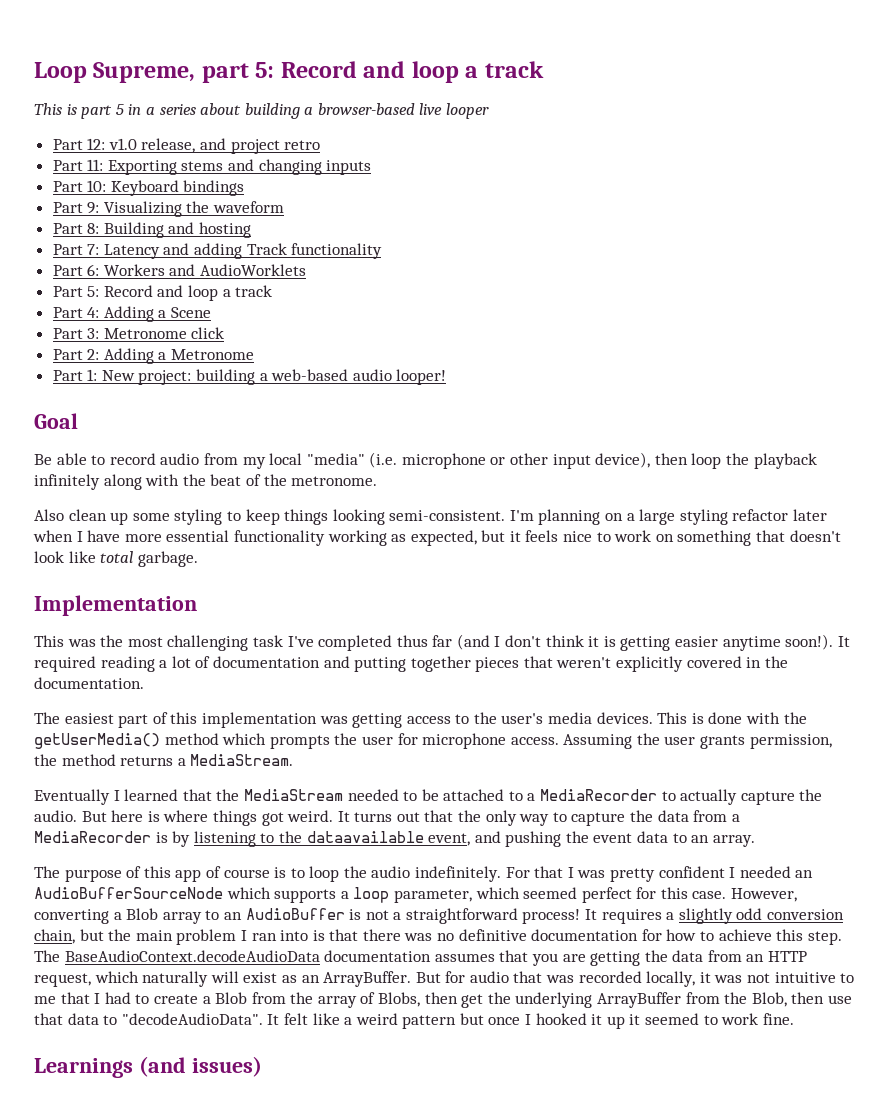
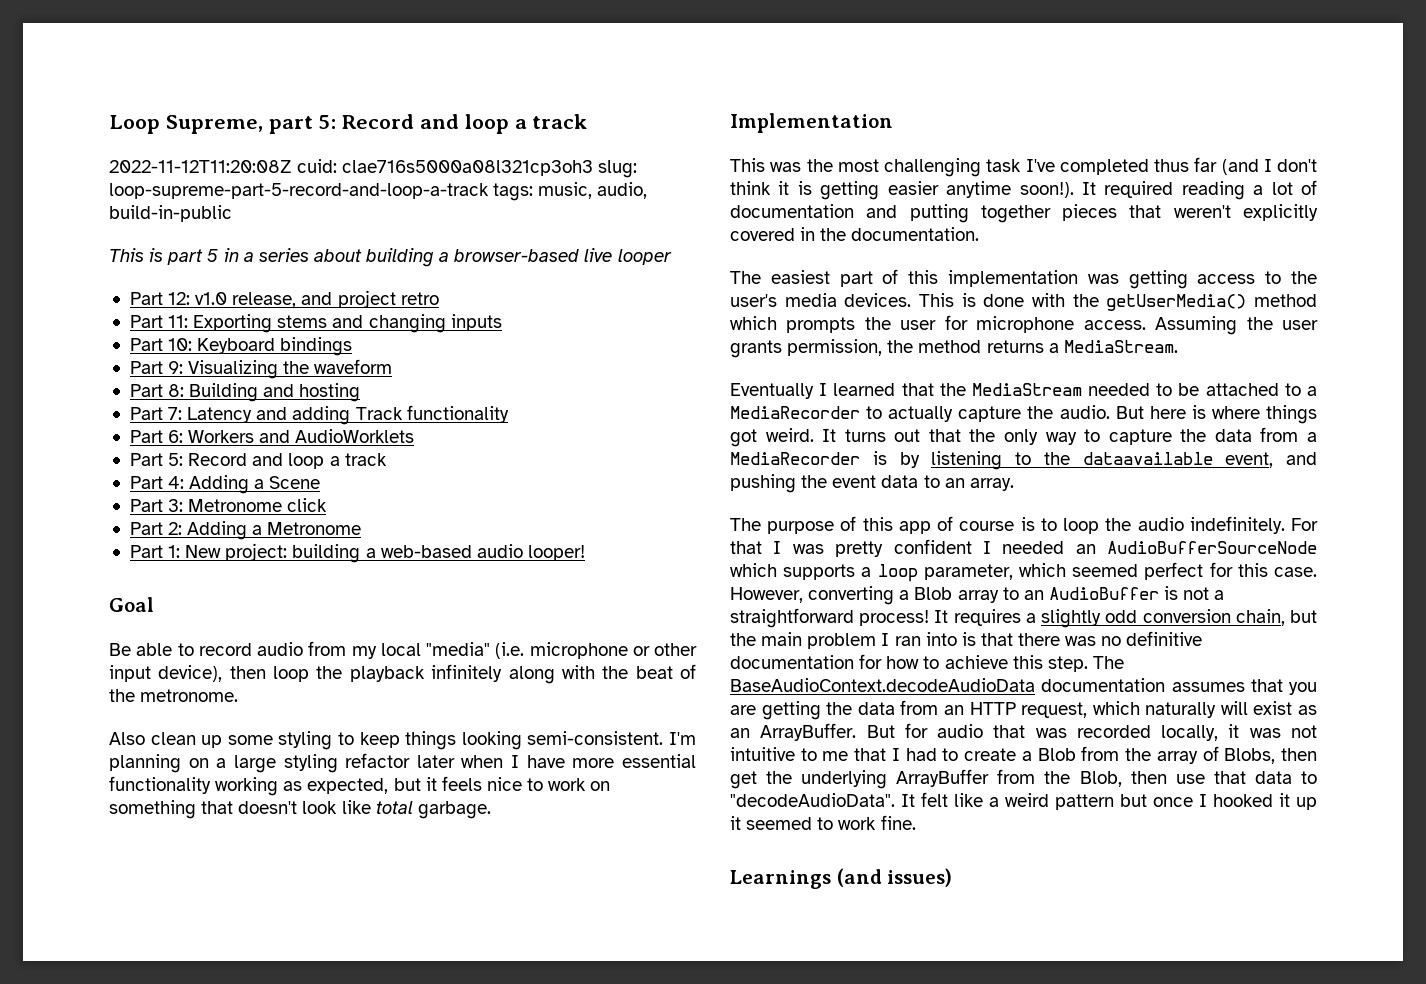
(544, 69) none -> [109,159,638,178] [109,182,648,201] [109,205,232,222] // 2022-11-12T11:20:08Z cuid: clae716s5000a08l321cp3oh3 slug: loop-supreme-part-5-record-and-loop-a-track tags: music, audio, build-in-public

